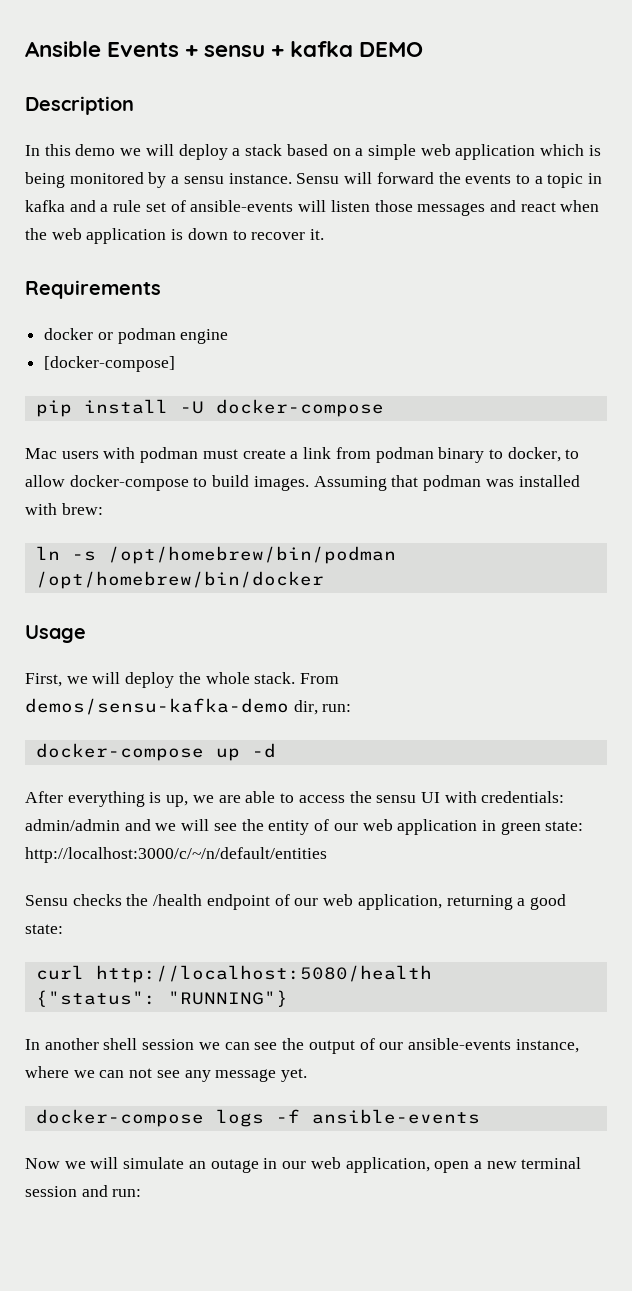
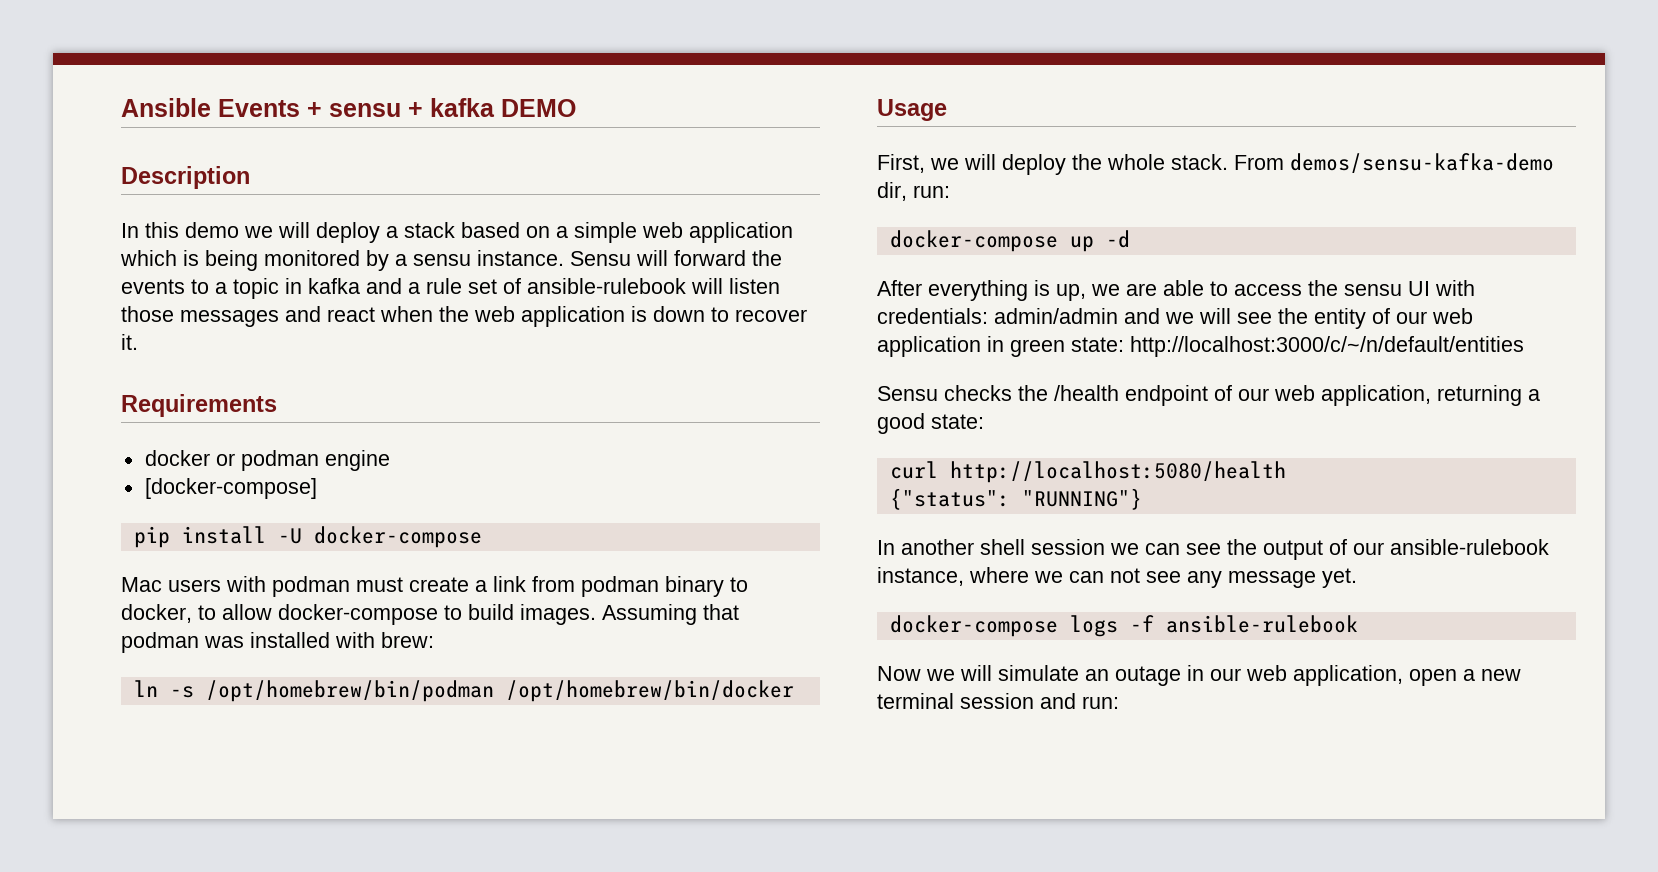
[190,200,294,212] ansible-events -> [527,278,686,294] ansible-rulebook
[407,1038,511,1050] ansible-events -> [1390,539,1549,555] ansible-rulebook
[311,1109,480,1124] ansible-events -> [1165,615,1358,633] ansible-rulebook

